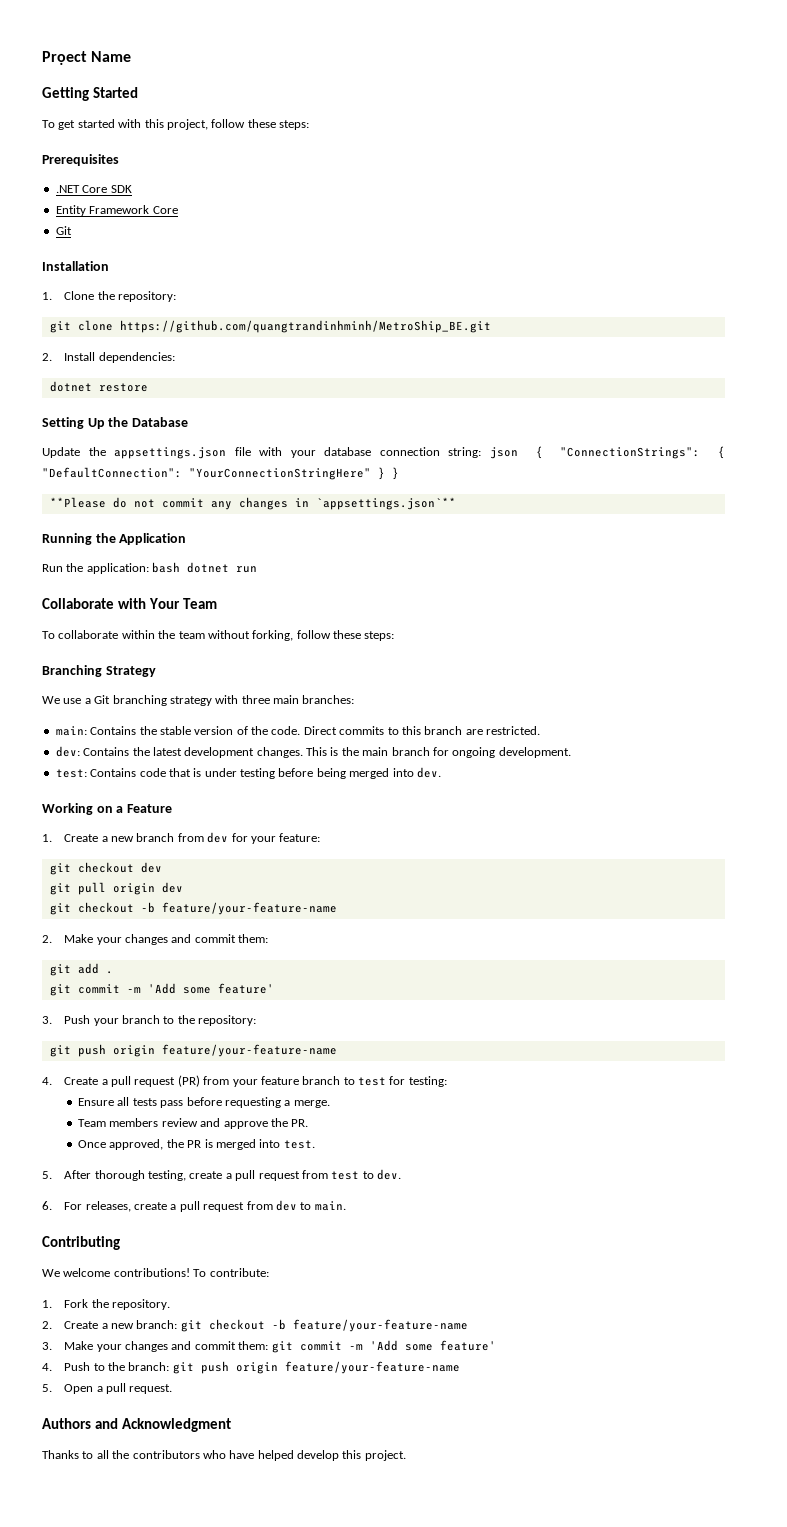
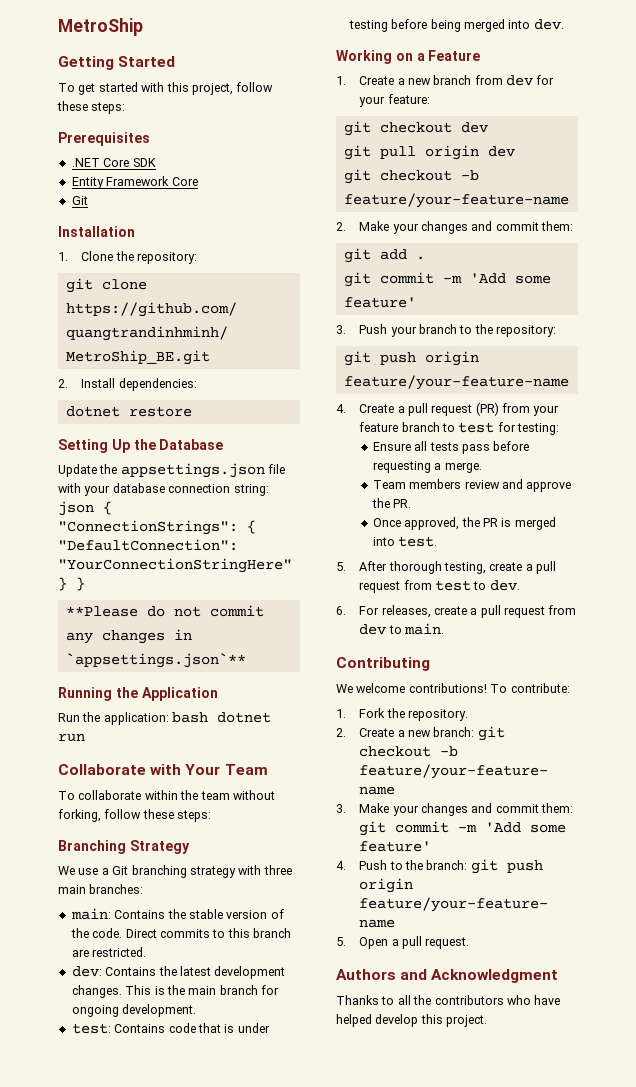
[42,51,132,65] Prọect Name -> [58,18,143,36] MetroShip

